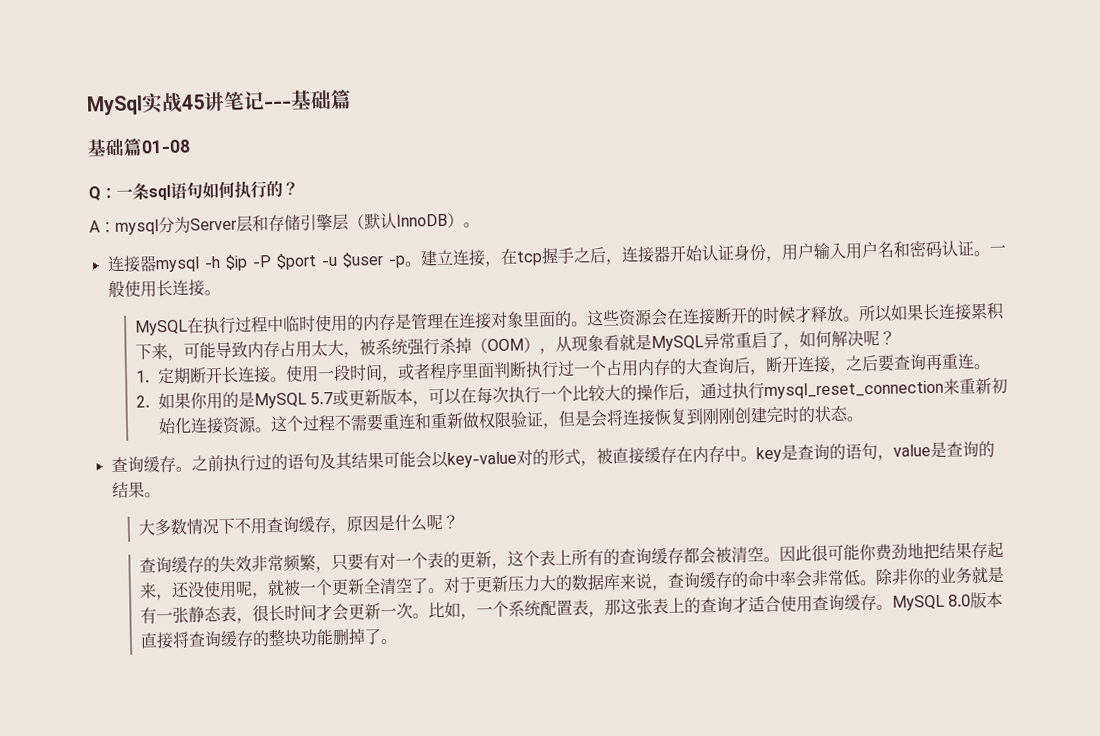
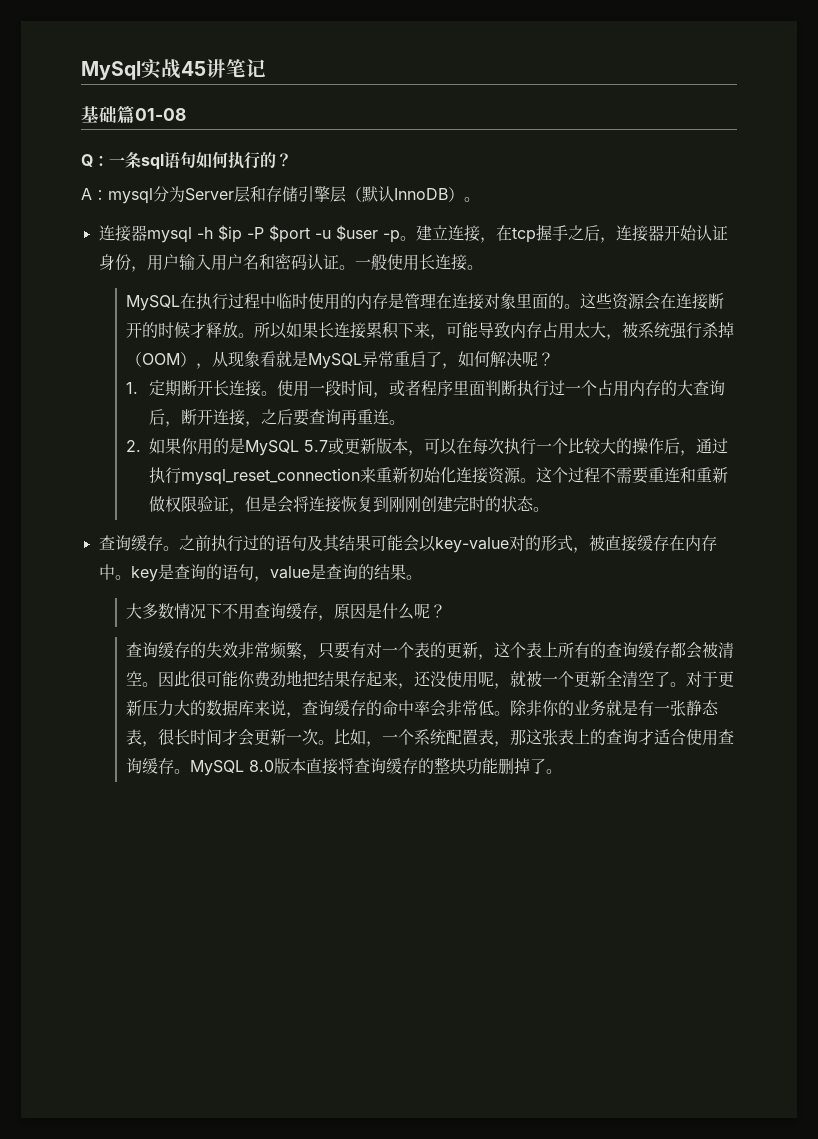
[264,89,352,110] ---基础篇 -> (266, 68) none

